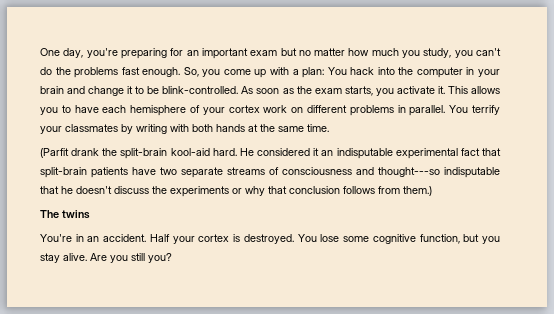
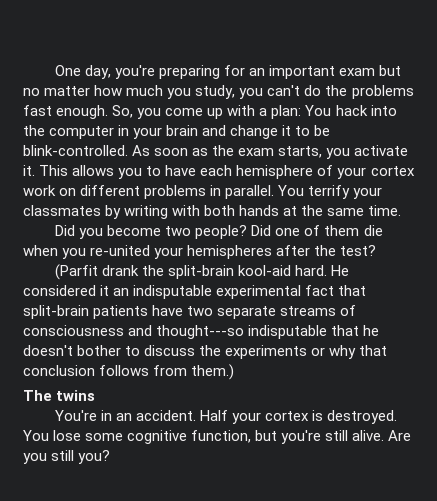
(329, 128) none -> [55,225,383,239] [23,245,377,259] // Did you become two people? Did one of them die when you re-united your hemispheres after the test?
(112, 190) none -> [77,345,141,356] bother to
[482,236,501,244] [40,253,60,263] you stay -> [281,430,349,444] you're still

